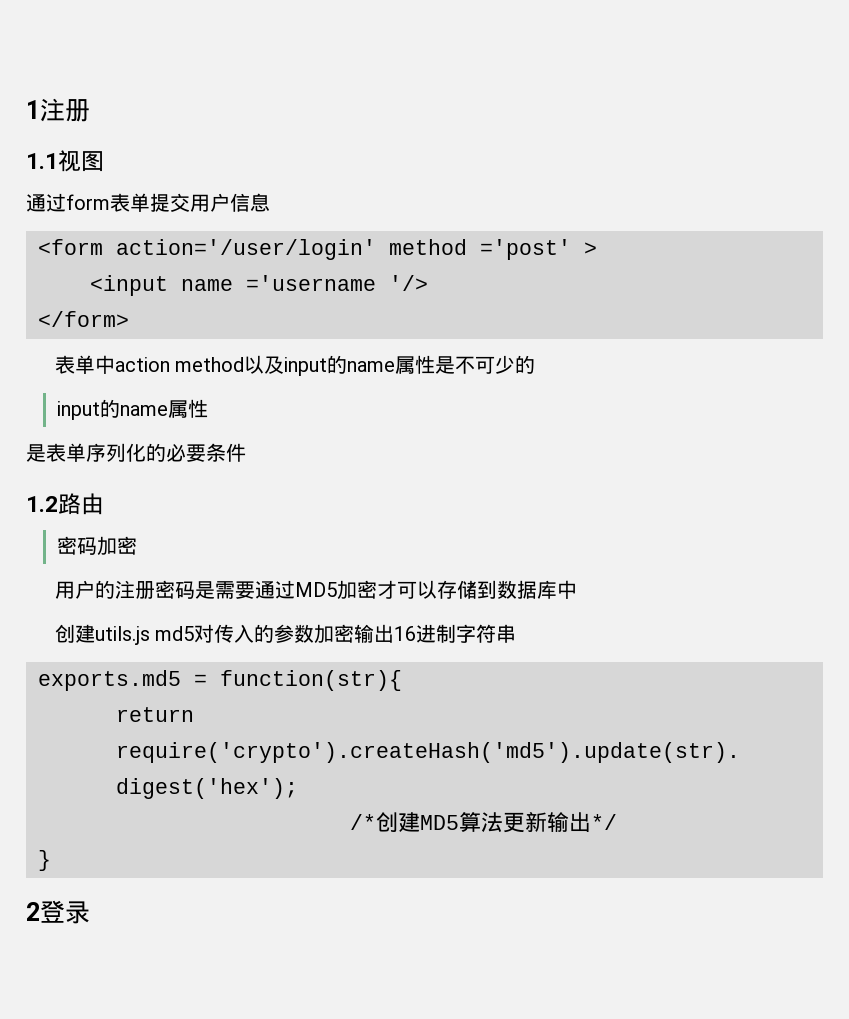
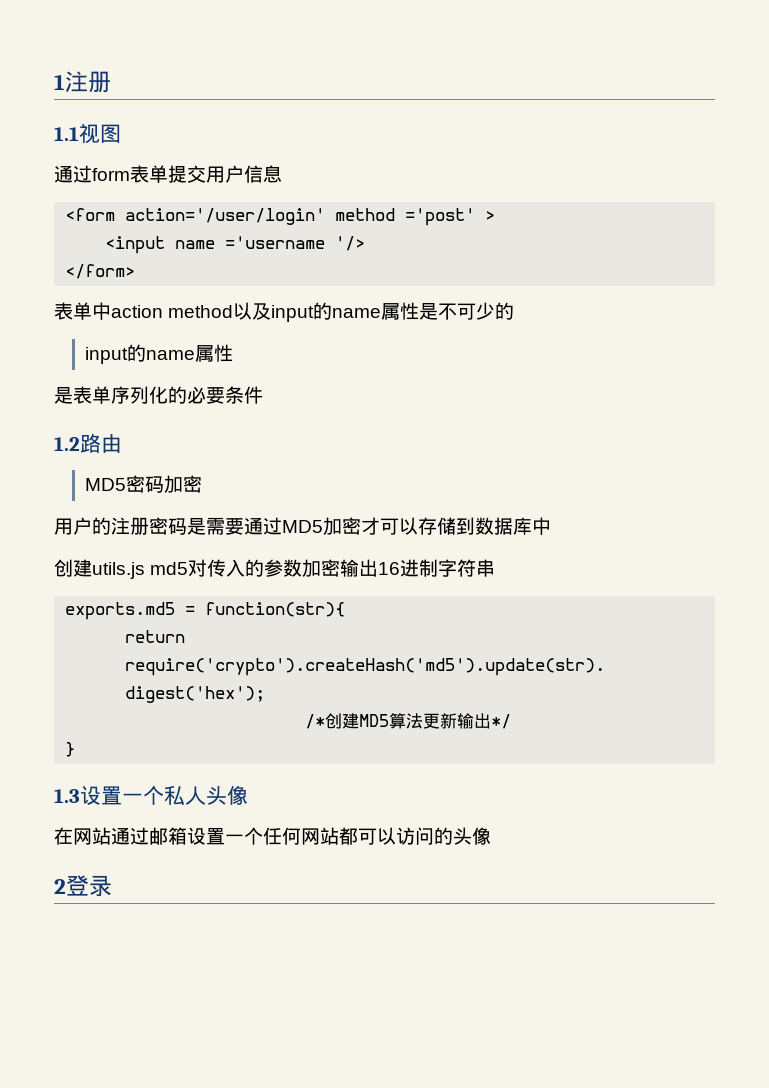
(104, 504) none -> [85,478,127,491] MD5
(51, 860) none -> [54,785,248,805] [54,827,491,845] // 1.3设置一个私人头像 // 在网站通过邮箱设置一个任何网站都可以访问的头像

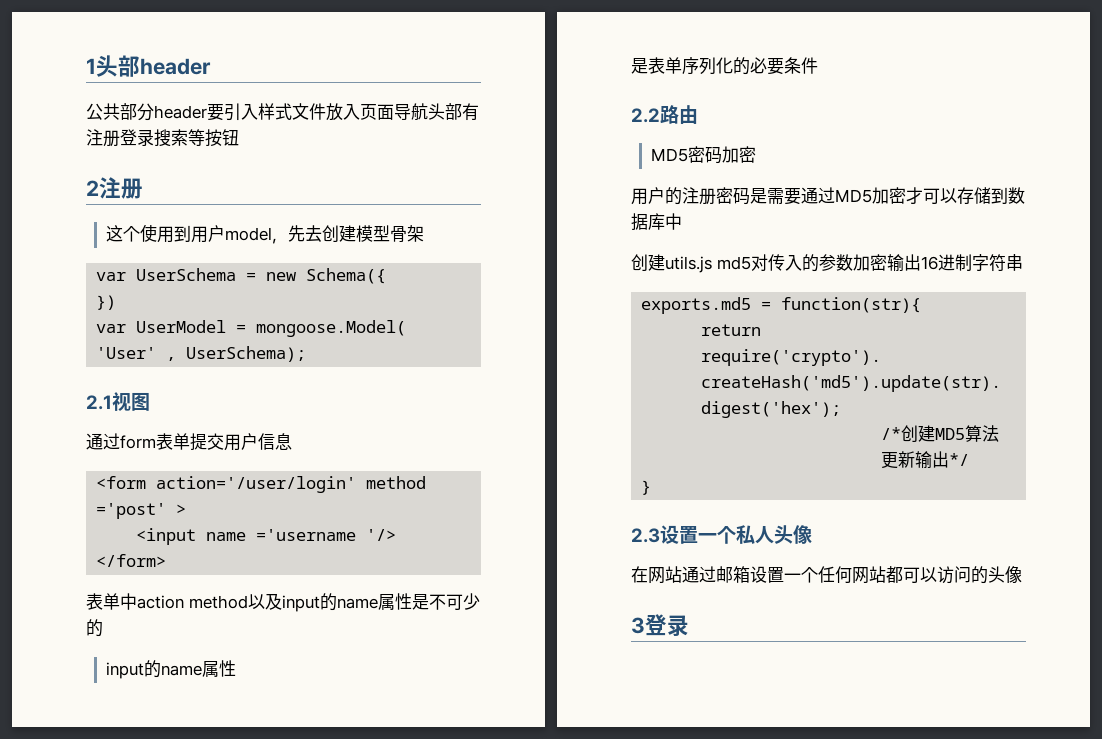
[65,71,111,93] [54,127,79,141] 注册 // 1.1 -> [96,55,211,77] [86,103,479,121] [86,129,239,147] [86,177,143,199] [106,224,425,244] [96,268,387,284] [96,295,117,310] [96,320,407,337] [96,346,307,362] [86,395,112,410] 头部header // 公共部分header要引入样式文件放入页面导航头部有注册登录搜索等按钮 // 2注册 // 这个使用到用户model，先去创建模型骨架 // var UserSchema = new Schema({ // }) // var UserModel = mongoose.Model( 'User' , UserSchema); // 2.1
[54,437,80,451] 1.2 -> [631,108,660,123] 2.2
[54,789,80,803] 1.3 -> [631,528,660,543] 2.3
[54,879,66,894] 2 -> [631,617,645,634] 3

